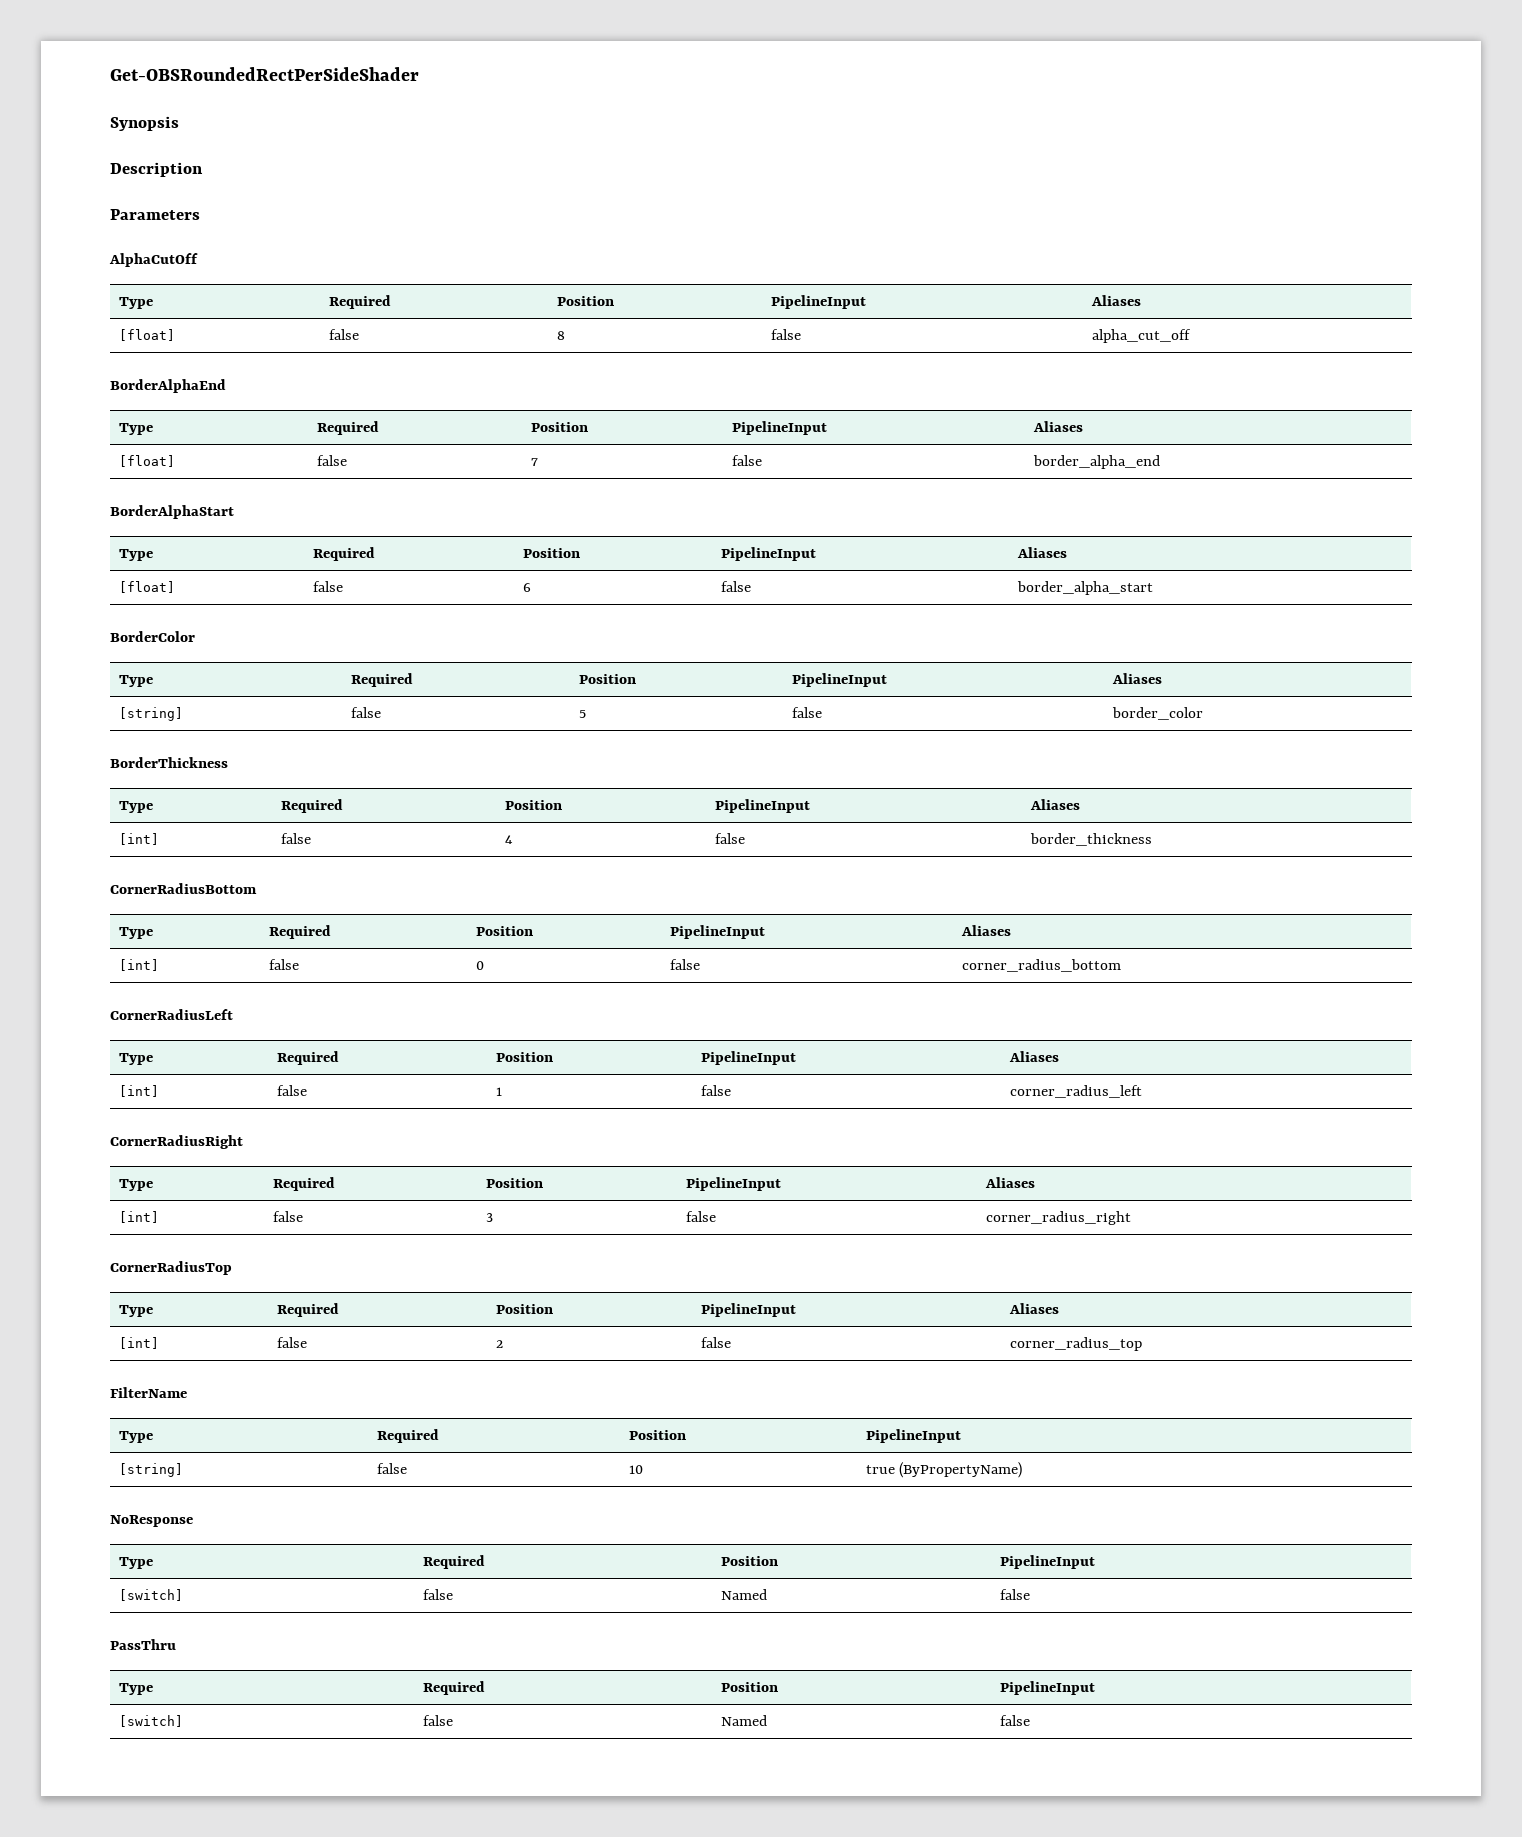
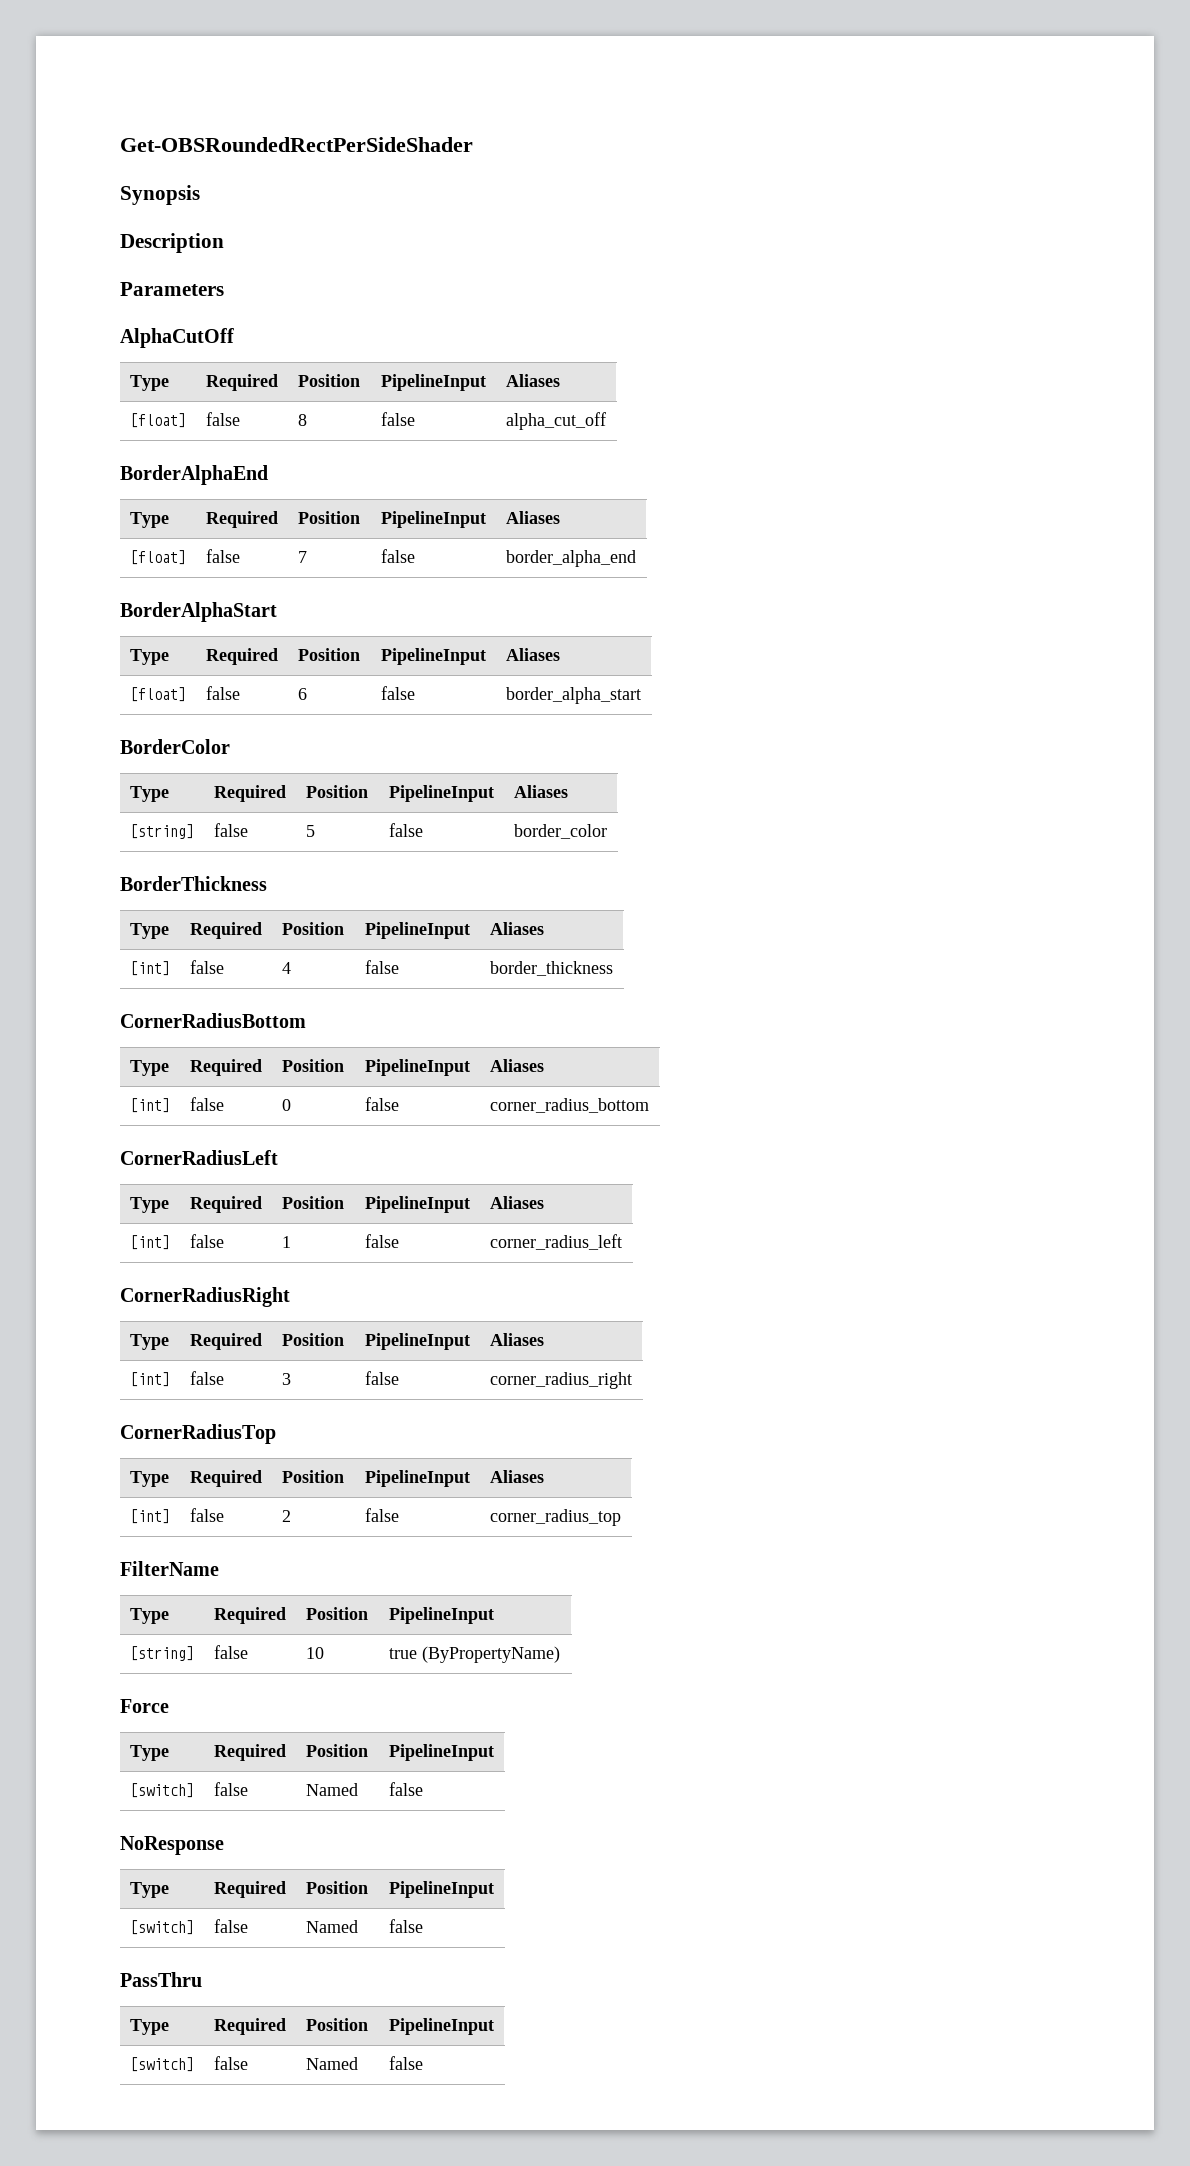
(1023, 1470) none -> [120,1699,169,1713] [129,1745,169,1761] [213,1744,286,1761] [305,1744,368,1757] [388,1744,494,1761] [129,1783,194,1798] [213,1782,248,1796] [305,1783,358,1796] [388,1782,423,1796] // Force // Type | Required | Position | PipelineInput // [switch] | false | Named | false

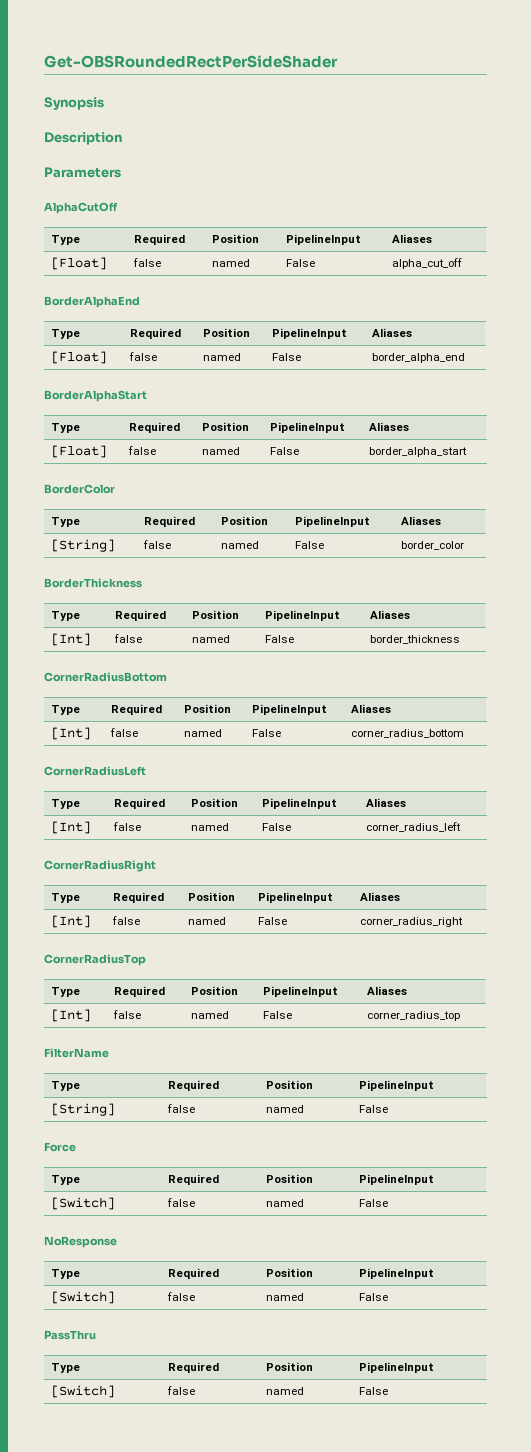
[129,413,186,428] [205,412,240,426] [297,414,307,426] [380,412,415,426] [float] | false | 8 | false -> [51,257,108,270] [133,258,162,267] [212,259,251,267] [286,259,316,267] [Float] | false | named | False
[129,550,186,565] [205,549,240,563] [297,551,307,563] [380,549,415,563] [float] | false | 7 | false -> [51,351,108,364] [129,352,158,361] [203,353,242,361] [272,353,302,361] [Float] | false | named | False
[129,687,186,702] [205,686,240,700] [297,688,307,700] [380,686,415,700] [float] | false | 6 | false -> [51,445,108,458] [128,446,157,455] [202,447,241,455] [270,447,300,455] [Float] | false | named | False
[129,824,194,839] [213,823,248,837] [305,825,315,837] [388,823,423,837] [string] | false | 5 | false -> [51,539,116,552] [143,540,172,549] [221,541,260,549] [295,541,325,549] [String] | false | named | False
[129,961,170,976] [189,960,224,974] [281,962,291,974] [364,960,399,974] [int] | false | 4 | false -> [51,633,92,646] [114,634,143,643] [192,635,231,643] [265,635,295,643] [Int] | false | named | False
[129,1098,170,1113] [189,1097,224,1111] [281,1099,291,1111] [364,1097,399,1111] [int] | false | 0 | false -> [51,727,92,740] [110,728,139,737] [184,729,223,737] [252,729,282,737] [Int] | false | named | False
[129,1235,170,1250] [189,1234,224,1248] [281,1236,291,1248] [364,1234,399,1248] [int] | false | 1 | false -> [51,821,92,834] [113,822,142,831] [191,823,230,831] [262,823,292,831] [Int] | false | named | False
[129,1372,170,1387] [189,1371,224,1385] [281,1373,291,1385] [364,1371,399,1385] [int] | false | 3 | false -> [51,915,92,928] [112,916,141,925] [188,917,227,925] [258,917,288,925] [Int] | false | named | False
[129,1509,170,1524] [189,1508,224,1522] [281,1510,291,1522] [364,1508,399,1522] [int] | false | 2 | false -> [51,1009,92,1022] [113,1010,142,1019] [191,1011,230,1019] [263,1011,293,1019] [Int] | false | named | False
[129,1646,194,1661] [213,1645,248,1659] [305,1647,324,1659] [388,1646,560,1663] [string] | false | 10 | true (ByPropertyName) -> [51,1103,116,1116] [167,1104,196,1113] [266,1105,305,1113] [359,1105,389,1113] [String] | false | named | False
[129,1783,194,1798] [213,1782,248,1796] [305,1783,358,1796] [388,1782,423,1796] [switch] | false | Named | false -> [51,1197,116,1210] [167,1198,196,1207] [266,1199,305,1207] [359,1199,389,1207] [Switch] | false | named | False
[129,1920,194,1935] [213,1919,248,1933] [305,1920,358,1933] [388,1919,423,1933] [switch] | false | Named | false -> [51,1291,116,1304] [167,1292,196,1301] [266,1293,305,1301] [359,1293,389,1301] [Switch] | false | named | False
[129,2057,194,2072] [213,2056,248,2070] [305,2057,358,2070] [388,2056,423,2070] [switch] | false | Named | false -> [51,1385,116,1398] [167,1386,196,1395] [266,1387,305,1395] [359,1387,389,1395] [Switch] | false | named | False

